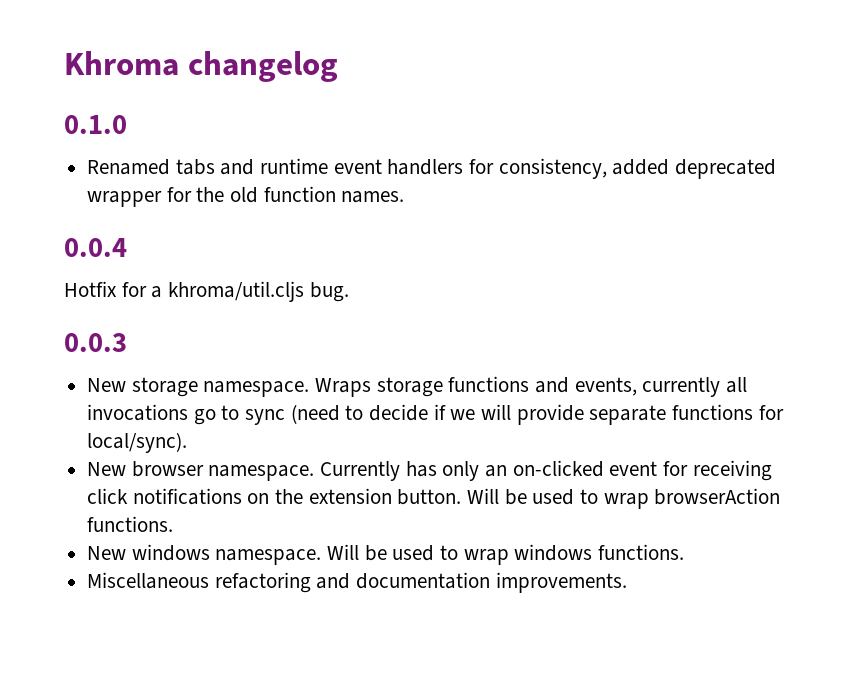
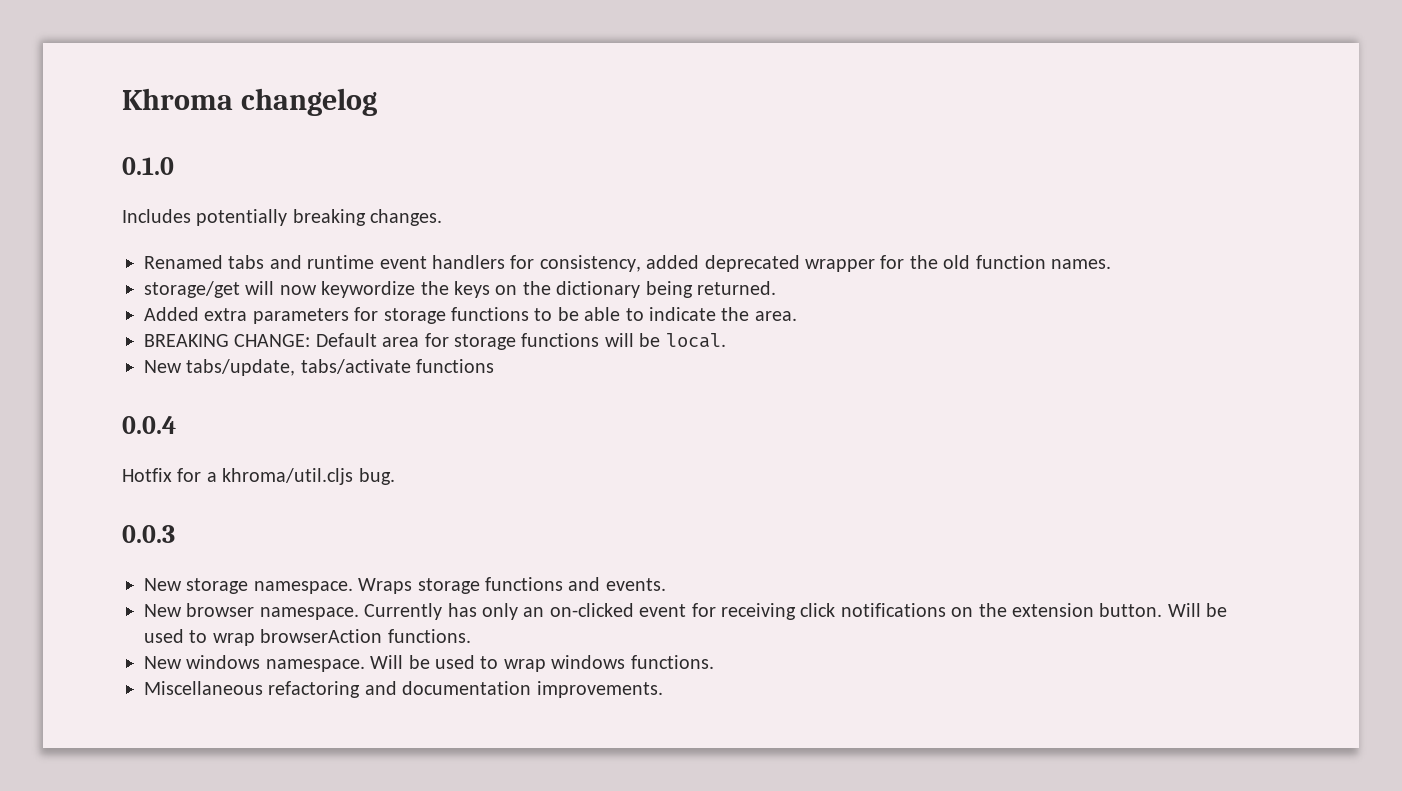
(127, 124) none -> [122,209,443,226] // Includes potentially breaking changes.
(405, 197) none -> [144,281,776,298] [144,307,797,324] [144,333,726,350] [144,359,495,376] // storage/get will now keywordize the keys on the dictionary being returned. // Added extra parameters for storage functions to be able to indicate the area. // BREAKING CHANGE: Default area for storage functions will be local. // New tabs/update, tabs/activate functions
[574,377,748,397] [87,404,784,425] [87,432,188,453] events, currently all invocations go to sync (need to decide if we will provide separate functions for local/sync). -> [605,578,666,591] events.

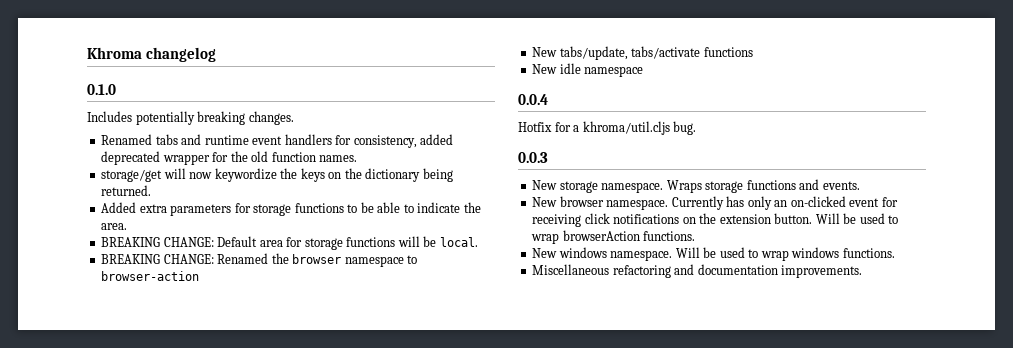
(726, 340) none -> [101,253,418,267] [101,271,200,281] // BREAKING CHANGE: Renamed the browser namespace to browser-action
(495, 366) none -> [532,63,644,77] // New idle namespace

